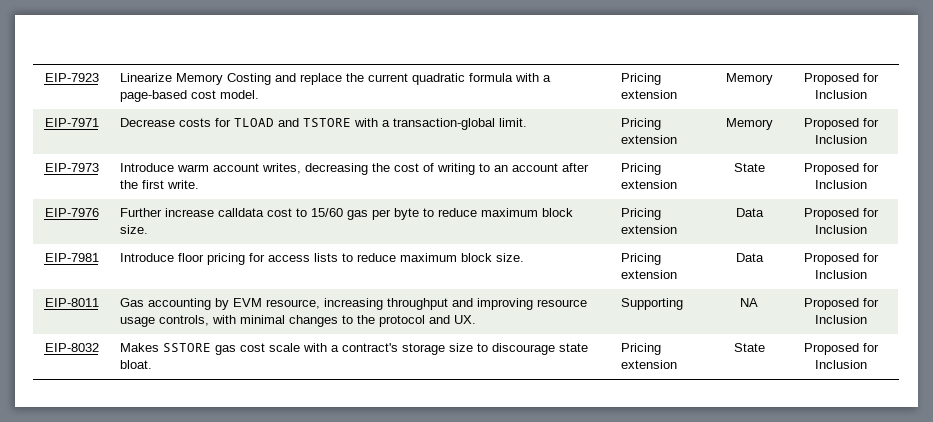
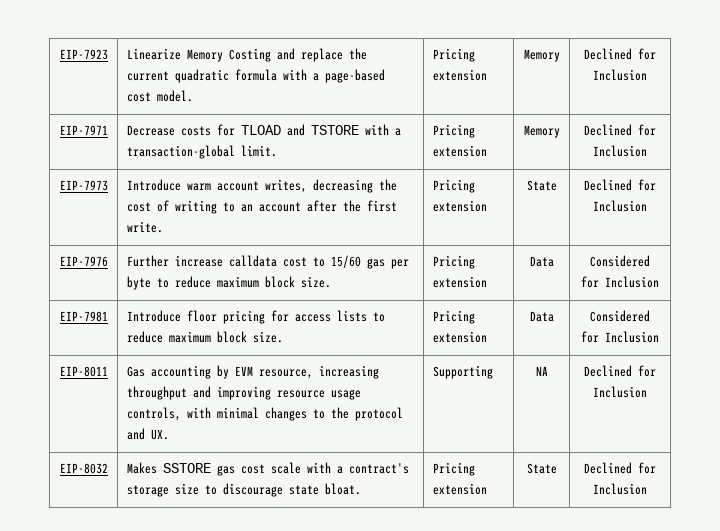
[804,73,859,85] Proposed -> [584,48,632,60] Declined
[804,118,859,130] Proposed -> [584,124,632,136] Declined
[804,163,859,175] Proposed -> [584,179,632,191] Declined
[804,208,859,220] Proposed -> [590,255,650,267] Considered
[804,253,859,265] Proposed -> [590,310,650,322] Considered
[804,298,859,310] Proposed -> [584,365,632,377] Declined
[804,343,859,355] Proposed -> [584,462,632,474] Declined

